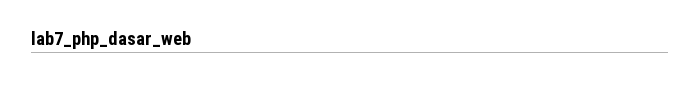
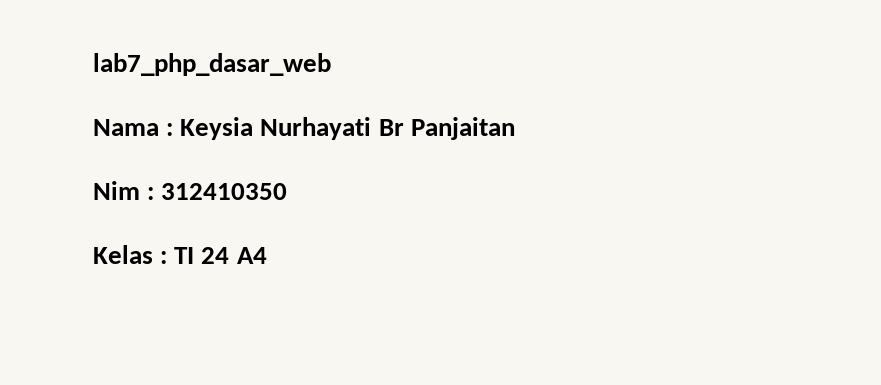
(191, 40) none -> [93,117,515,140] [93,181,288,200] [93,245,267,264] // Nama : Keysia Nurhayati Br Panjaitan // Nim : 312410350 // Kelas : TI 24 A4

